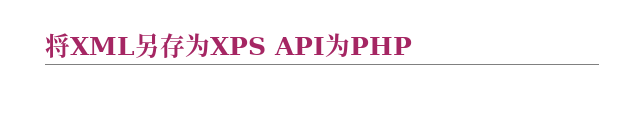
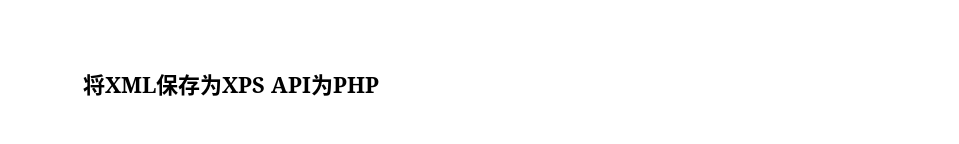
[135,33,160,58] 另 -> [156,74,178,96] 保

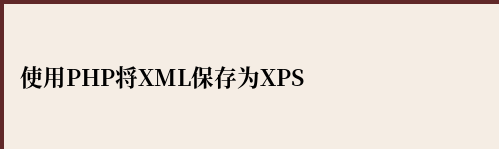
(83, 85) none -> [20,66,115,89] 使用PHP
[271,74,379,96] API为PHP -> (304, 77) none

